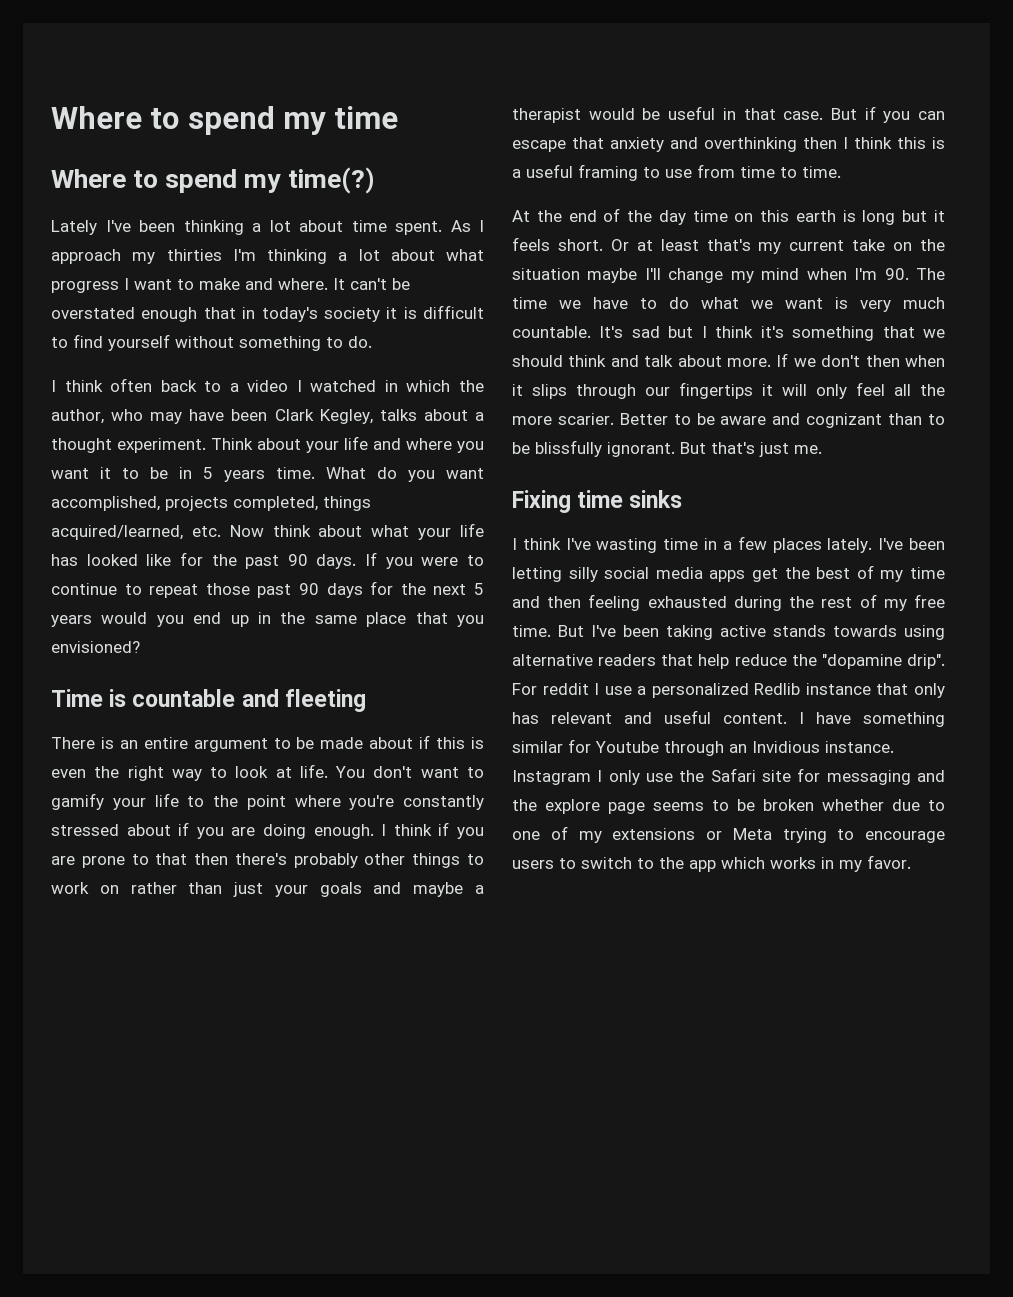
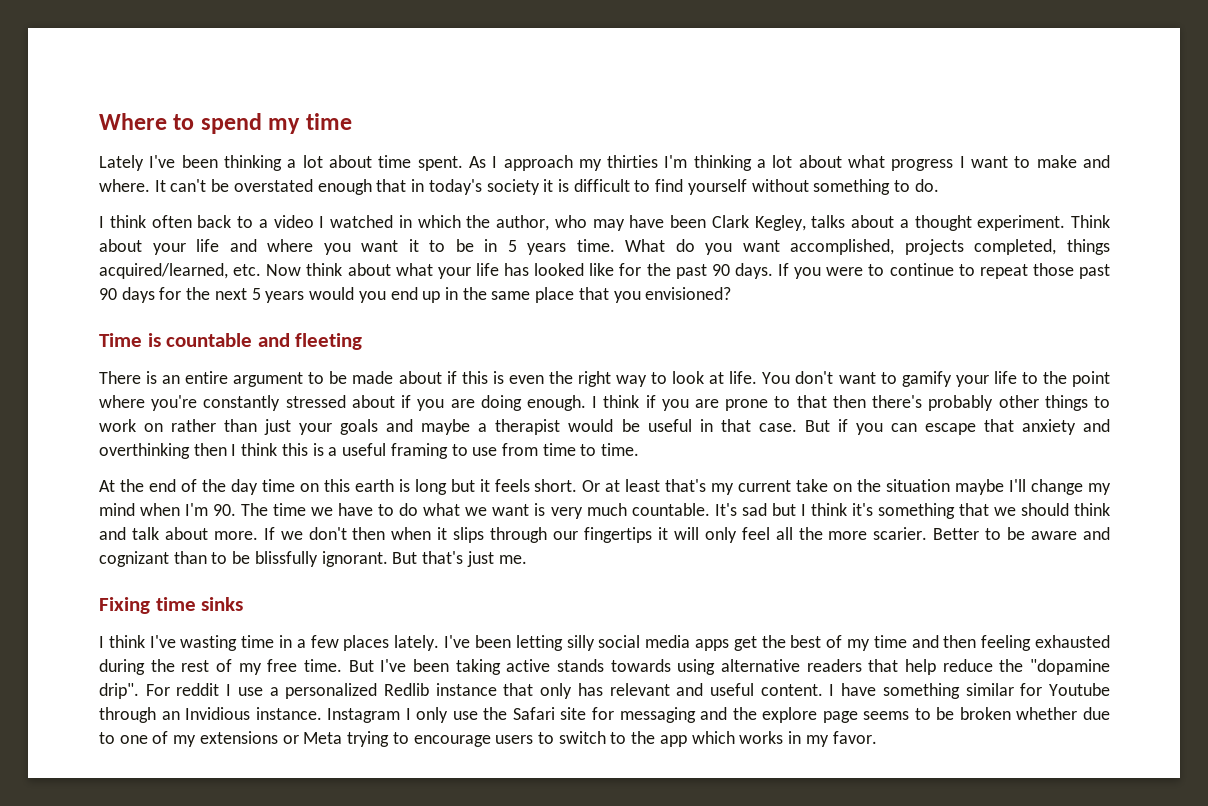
[51,167,375,194] // Where to spend my time(?) -> (352, 121) none

